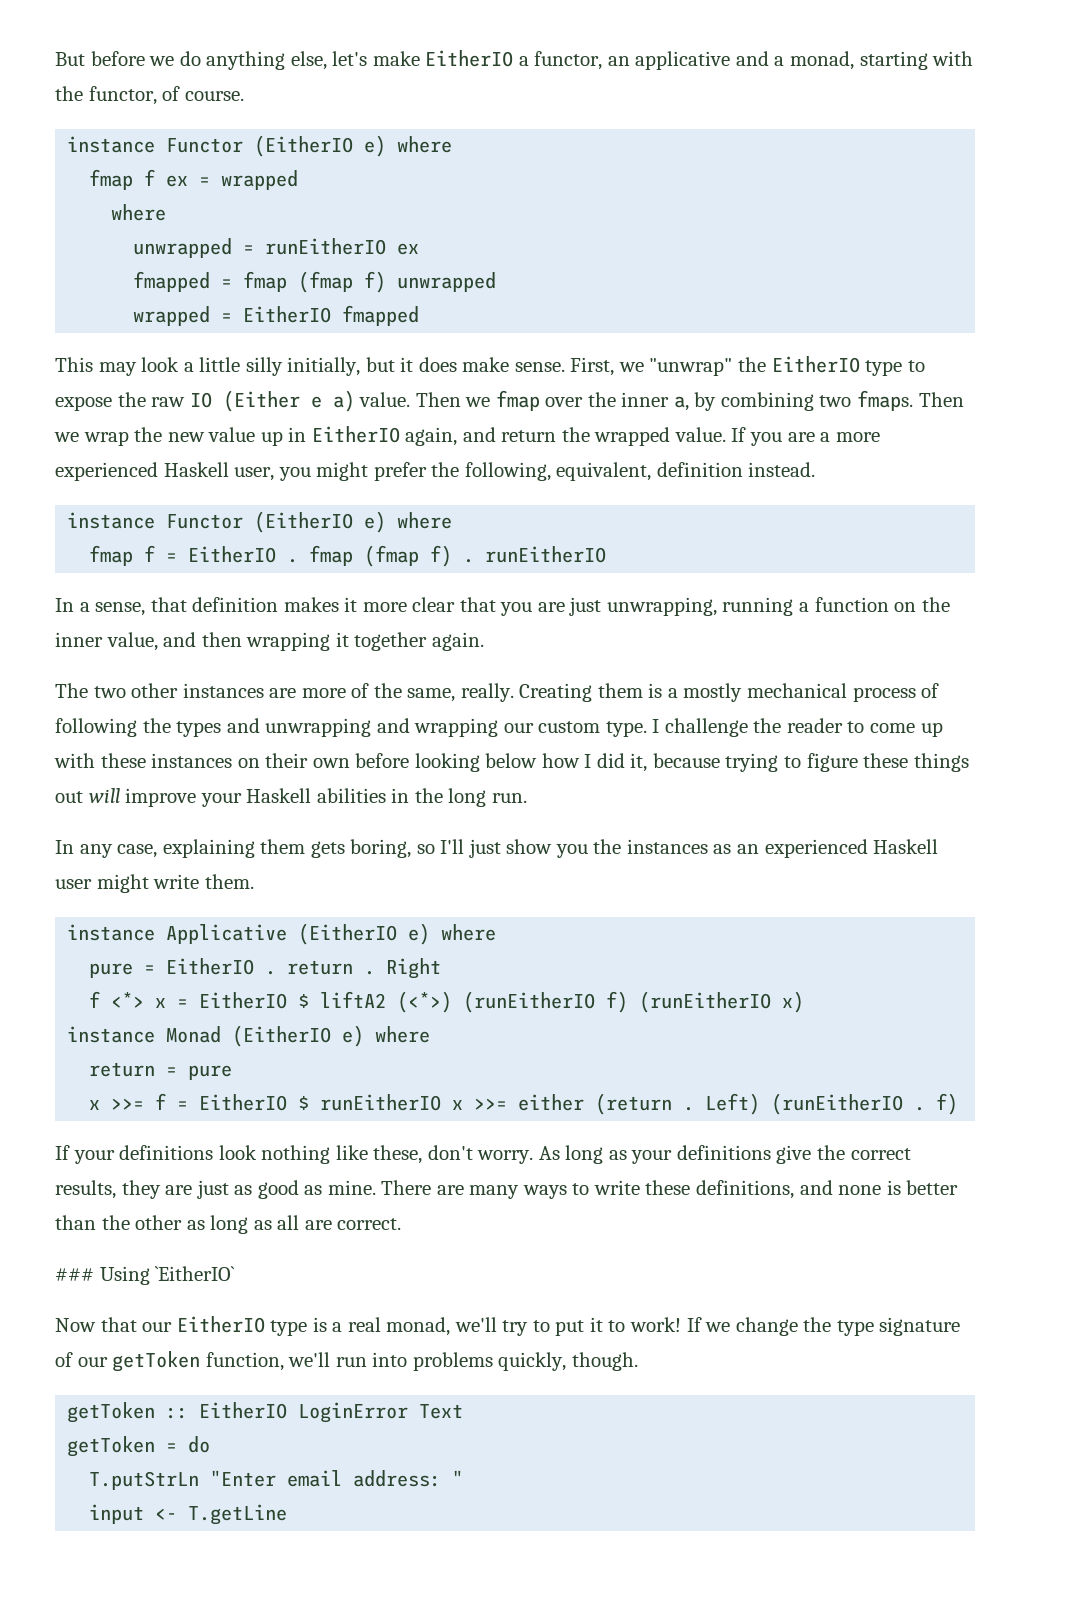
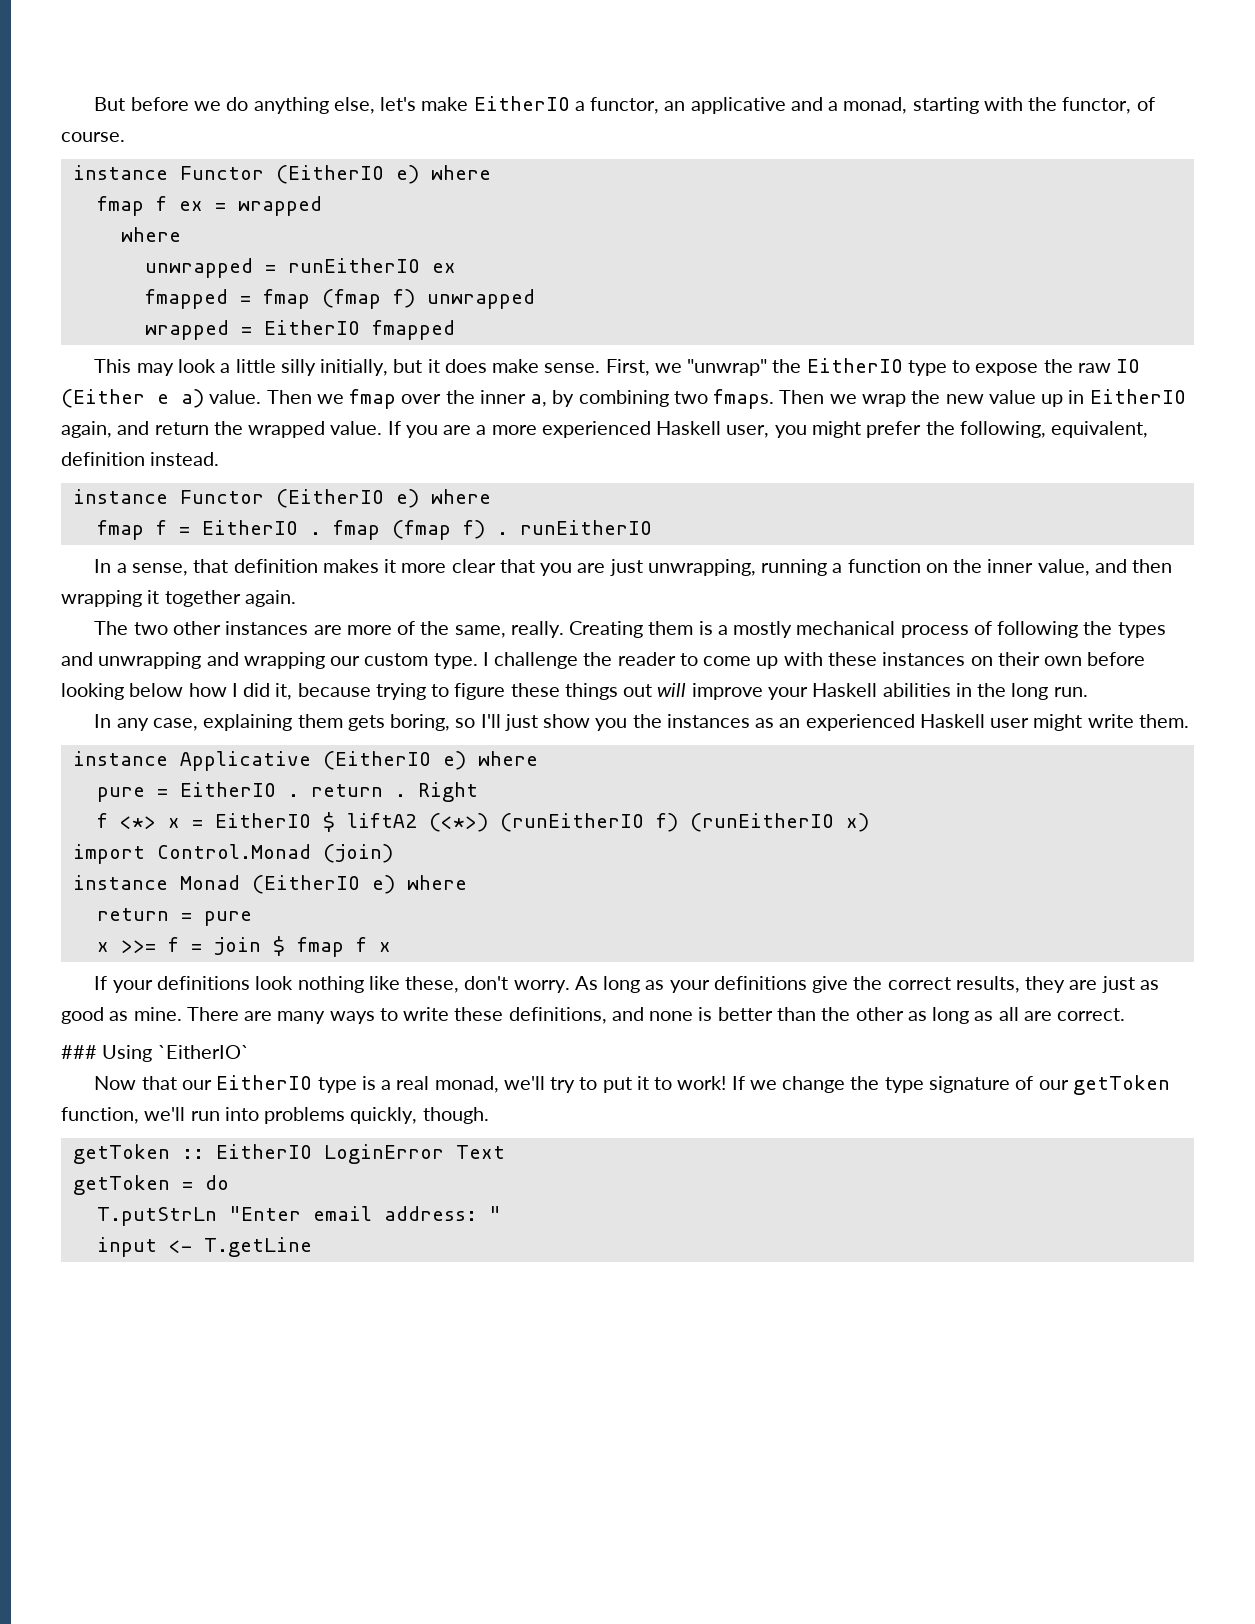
(805, 1002) none -> [72,844,393,864] // import Control.Monad (join)
[199,1093,959,1115] EitherIO $ runEitherIO x >>= either (return . Left) (runEitherIO . f) -> [213,936,391,957] join $ fmap f x

